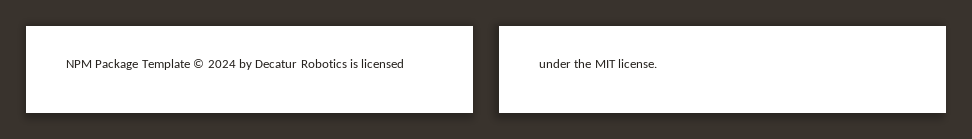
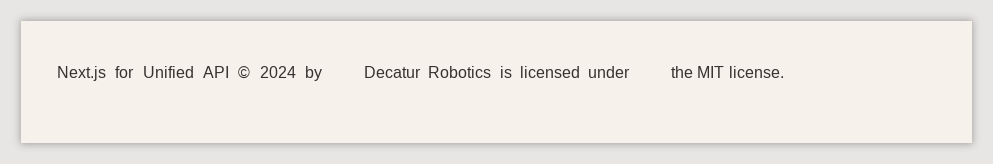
[66,59,190,70] NPM Package Template -> [57,66,229,81] Next.js for Unified API

